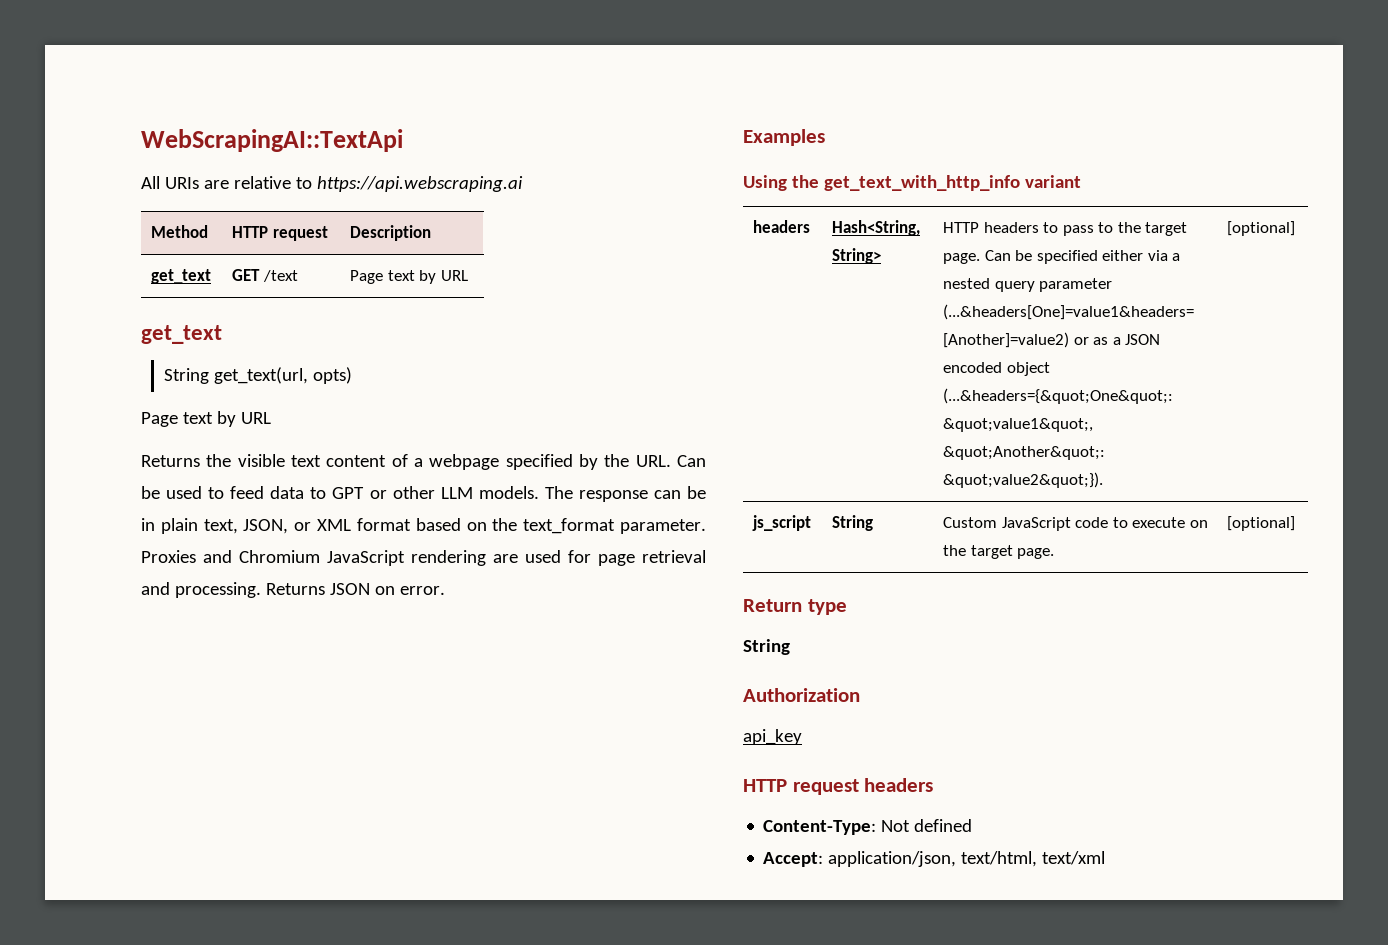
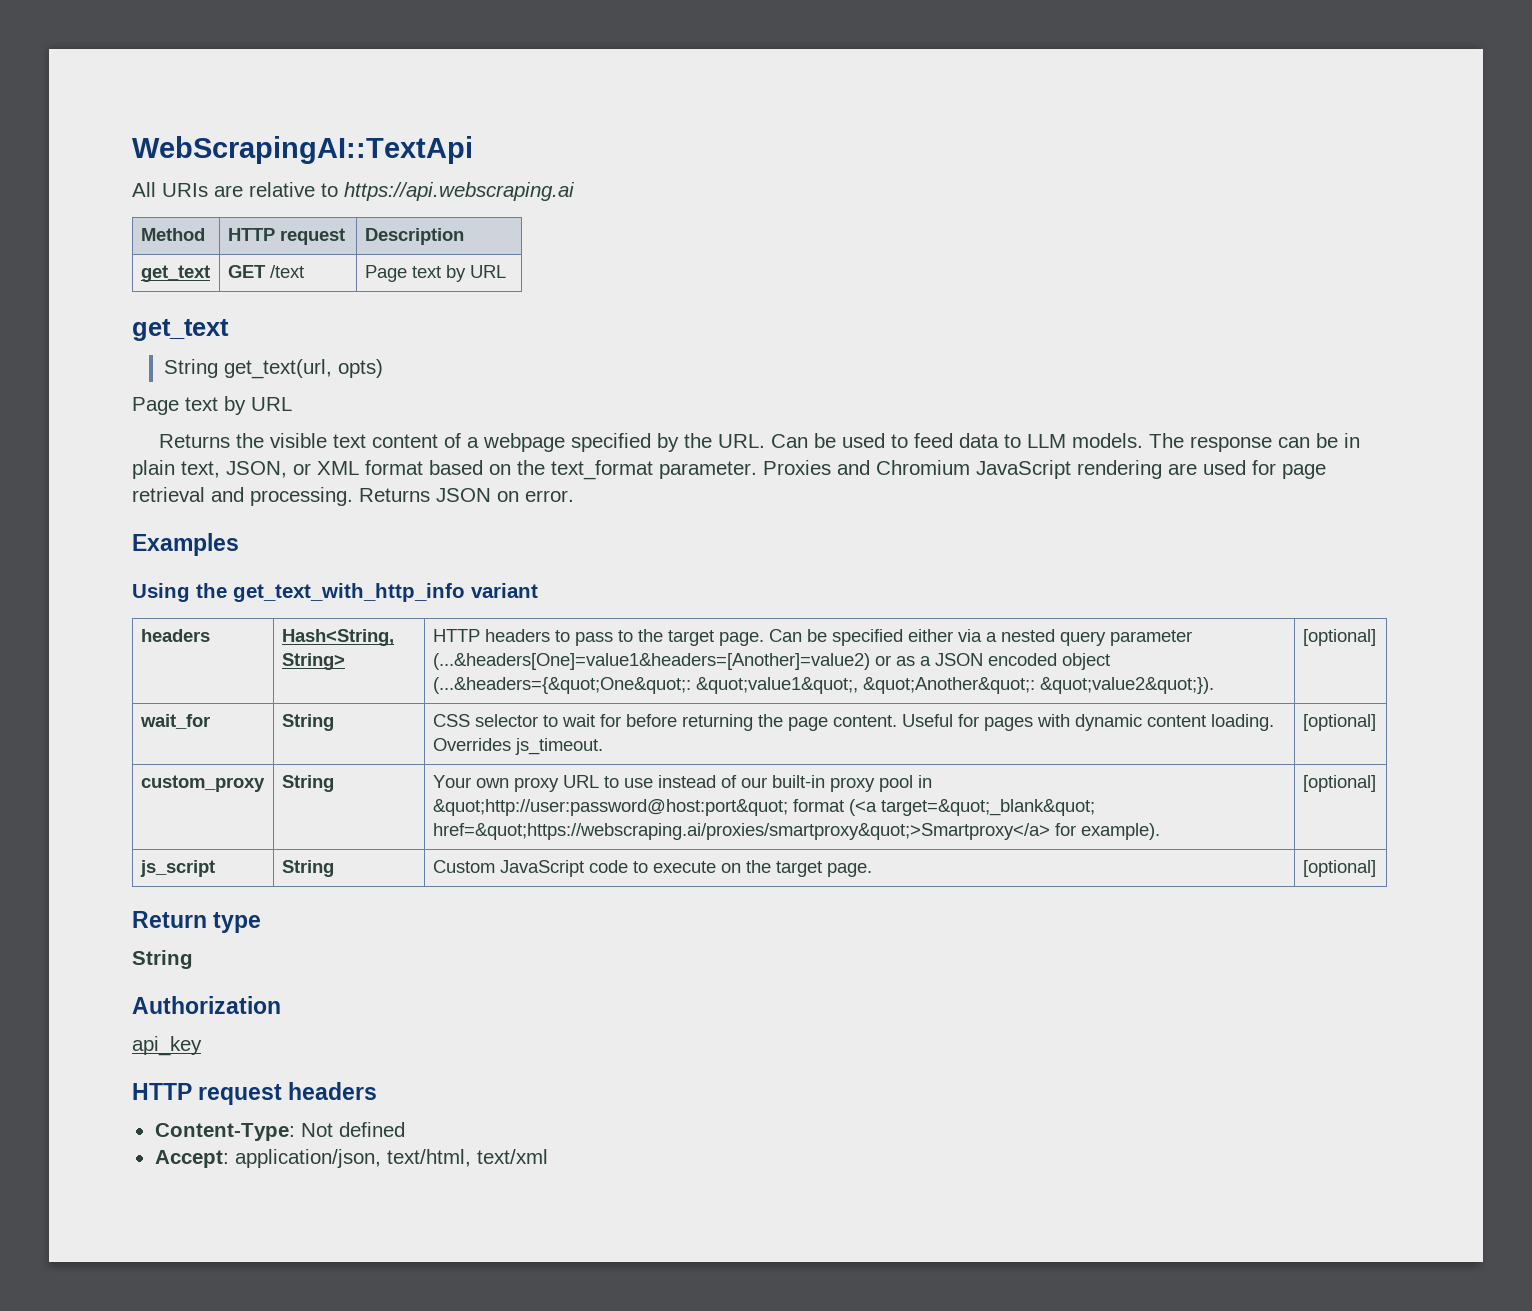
[332,486,435,499] GPT or other -> (1022, 441) none
(1296, 228) none -> [139,714,210,729] [281,714,334,731] [432,714,1274,731] [432,738,603,755] [1302,714,1376,731] [140,775,265,792] [281,775,334,792] [432,775,932,792] [432,799,1095,816] [432,823,1160,840] [1302,775,1376,792] // wait_for | String | CSS selector to wait for before returning the page content. Useful for pages with dynamic content loading. Overrides js_timeout. | [optional] // custom_proxy | String | Your own proxy URL to use instead of our built-in proxy pool in &quot;http://user:password@host:port&quot; format (<a target=&quot;_blank&quot; href=&quot;https://webscraping.ai/proxies/smartproxy&quot;>Smartproxy</a> for example). | [optional]

